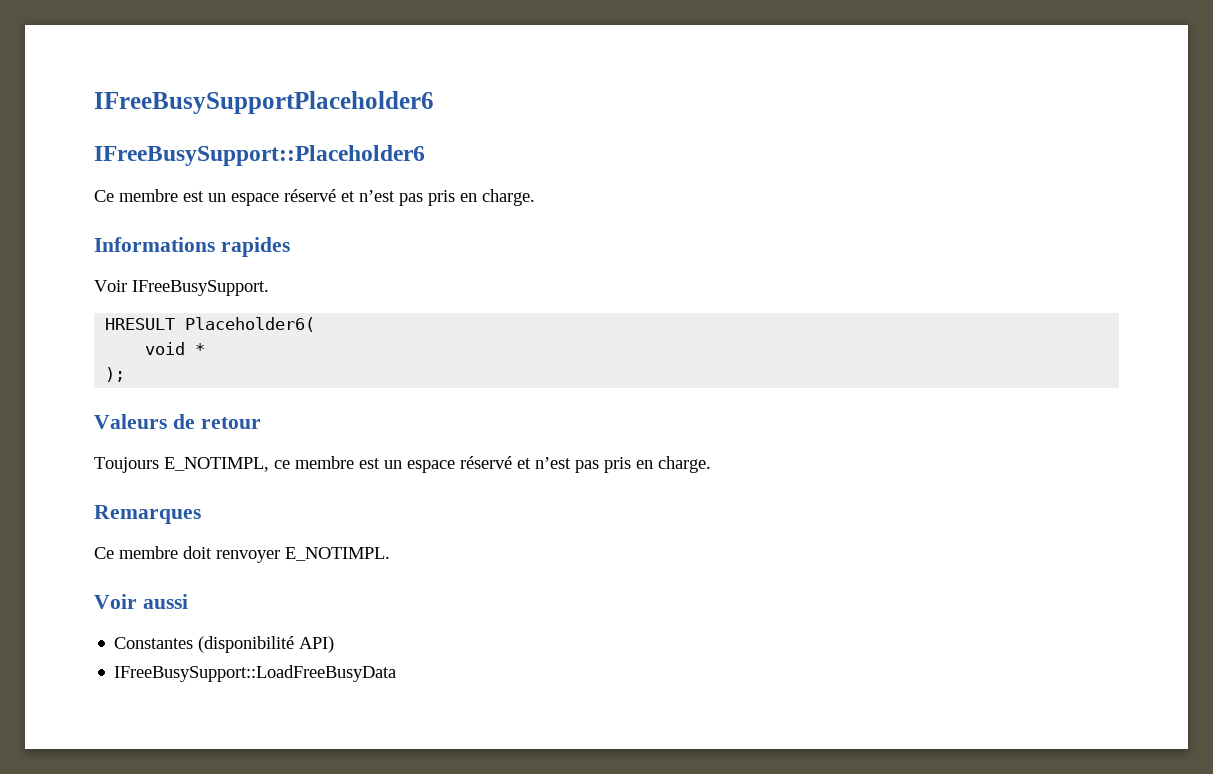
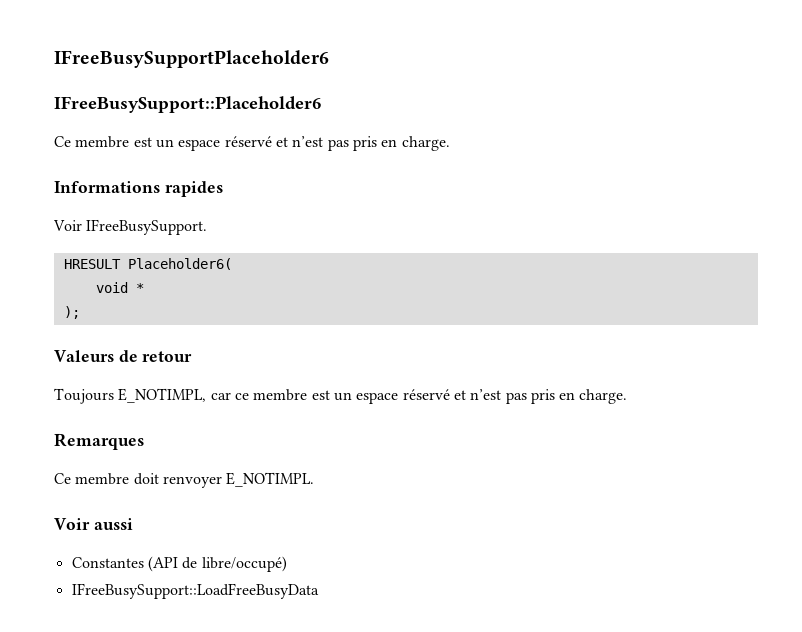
(269, 464) none -> [210,392,231,400] car
[198,636,335,653] (disponibilité API) -> [147,556,287,572] (API de libre/occupé)

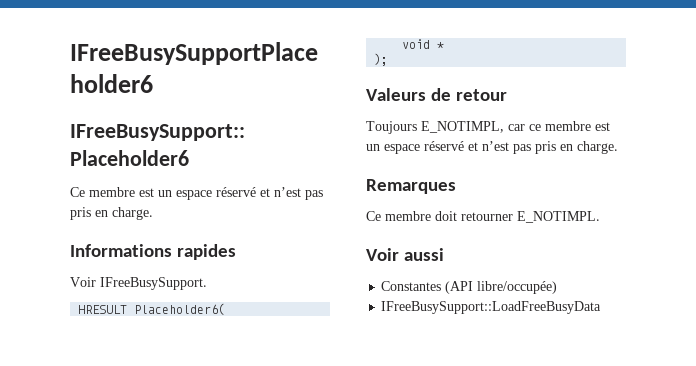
[162,476,222,488] renvoyer -> [461,212,513,221] retourner
[182,556,287,572] de libre/occupé) -> [477,281,558,294] libre/occupée)

